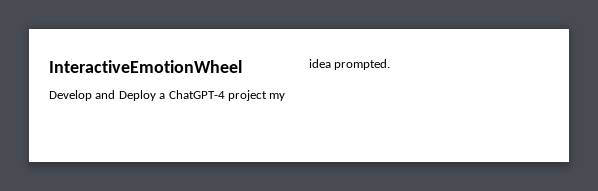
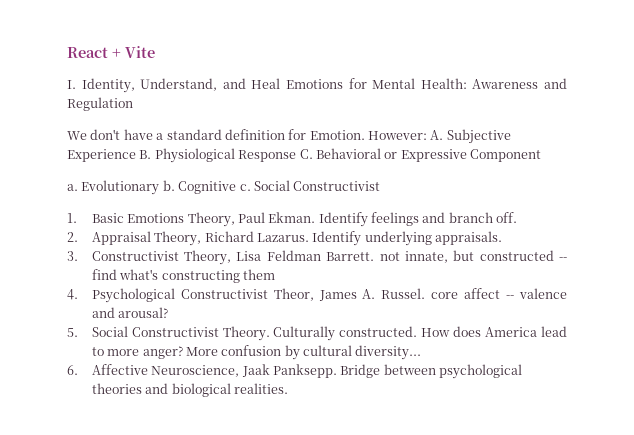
[49,60,242,73] [49,90,286,101] [309,59,391,70] InteractiveEmotionWheel // Develop and Deploy a ChatGPT-4 project my idea prompted. -> [67,46,155,58] [67,78,568,93] [67,97,133,111] [67,129,511,144] [67,148,541,163] [67,180,381,195] [67,212,518,227] [67,231,503,246] [67,250,568,265] [91,269,275,283] [67,288,567,303] [91,307,169,318] [67,326,567,341] [91,345,422,360] [67,364,523,379] [91,383,288,397] React + Vite // I. Identity, Understand, and Heal Emotions for Mental Health: Awareness and Regulation // We don't have a standard definition for Emotion. However: A. Subjective Experience B. Physiological Response C. Behavioral or Expressive Component // a. Evolutionary b. Cognitive c. Social Constructivist // 1. Basic Emotions Theory, Paul Ekman. Identify feelings and branch off. // 2. Appraisal Theory, Richard Lazarus. Identify underlying appraisals. // 3. Constructivist Theory, Lisa Feldman Barrett. not innate, but constructed -- find what's constructing them // 4. Psychological Constructivist Theor, James A. Russel. core affect -- valence and arousal? // 5. Social Constructivist Theory. Culturally constructed. How does America lead to more anger? More confusion by cultural diversity... // 6. Affective Neuroscience, Jaak Panksepp. Bridge between psychological theories and biological realities.

